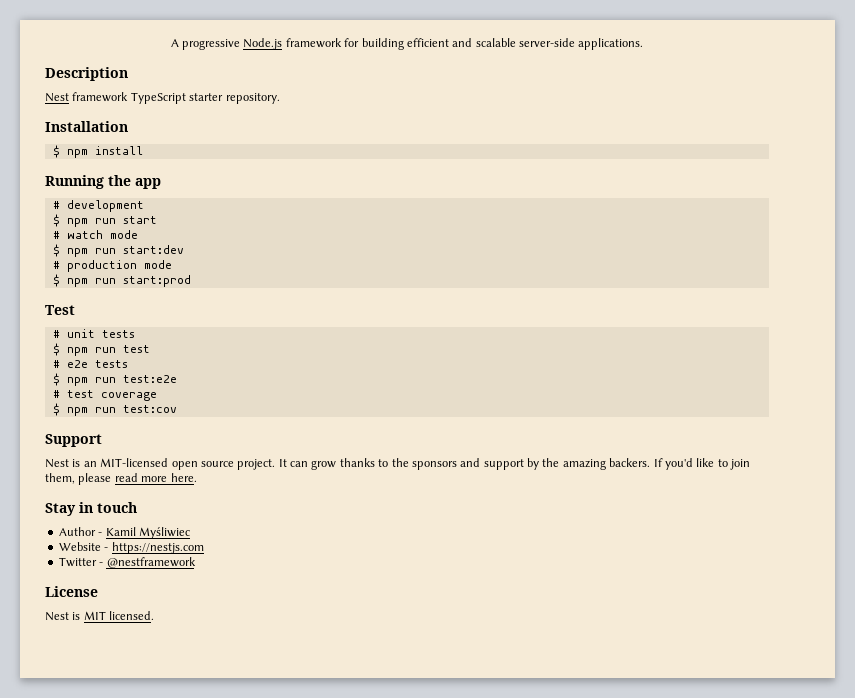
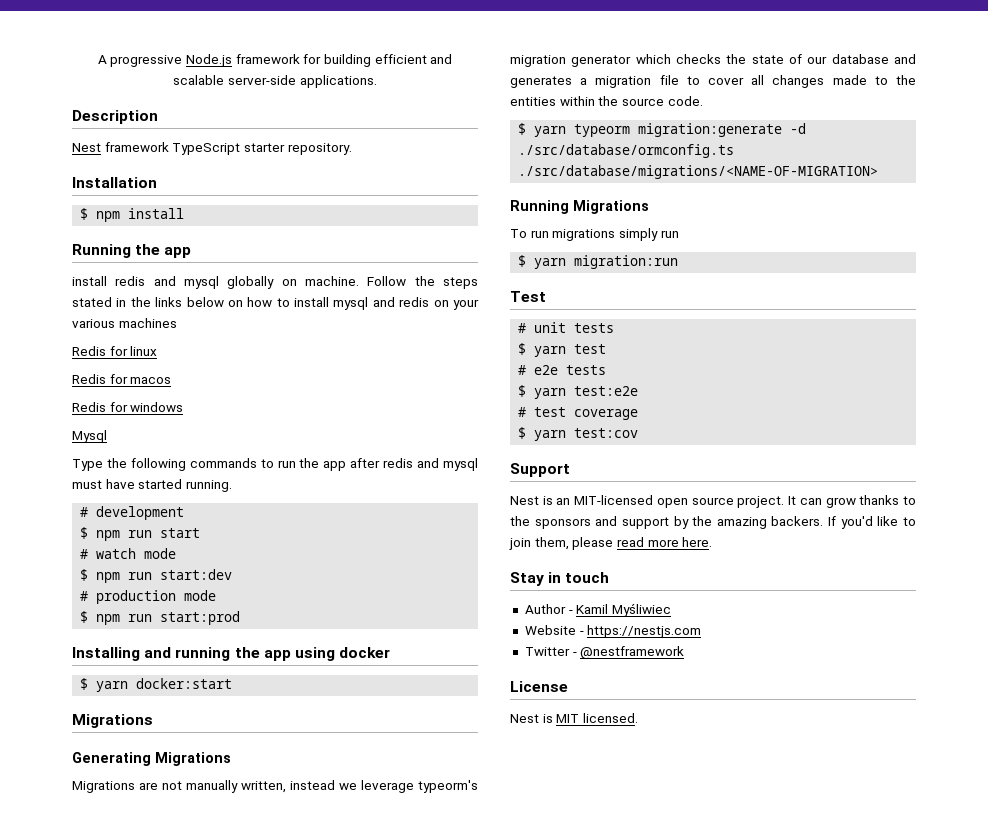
(161, 183) none -> [72,276,478,289] [72,297,479,310] [72,318,177,328] [72,346,158,356] [72,374,172,384] [72,402,184,412] [72,430,107,443] [72,458,479,471] [72,479,232,492] // install redis and mysql globally on machine. Follow the steps stated in the links below on how to install mysql and redis on your various machines // Redis for linux // Redis for macos // Redis for windows // Mysql // Type the following commands to run the app after redis and mysql must have started running.
(191, 281) none -> [72,647,391,661] [80,678,233,692] [72,714,153,728] [72,752,231,766] [72,780,478,793] [510,54,916,67] [510,75,916,88] [510,96,703,106] [518,123,807,137] [518,144,735,158] [518,165,879,179] [510,200,649,214] [510,228,679,241] [518,255,679,269] // Installing and running the app using docker // $ yarn docker:start // Migrations // Generating Migrations // Migrations are not manually written, instead we leverage typeorm's migration generator which checks the state of our database and generates a migration file to cover all changes made to the entities within the source code. // $ yarn typeorm migration:generate -d ./src/database/ormconfig.ts ./src/database/migrations/<NAME-OF-MIGRATION> // Running Migrations // To run migrations simply run // $ yarn migration:run
[66,347,116,356] npm run -> [534,346,567,357] yarn
[66,377,116,386] npm run -> [534,388,567,399] yarn
[66,407,116,416] npm run -> [534,430,567,441] yarn

